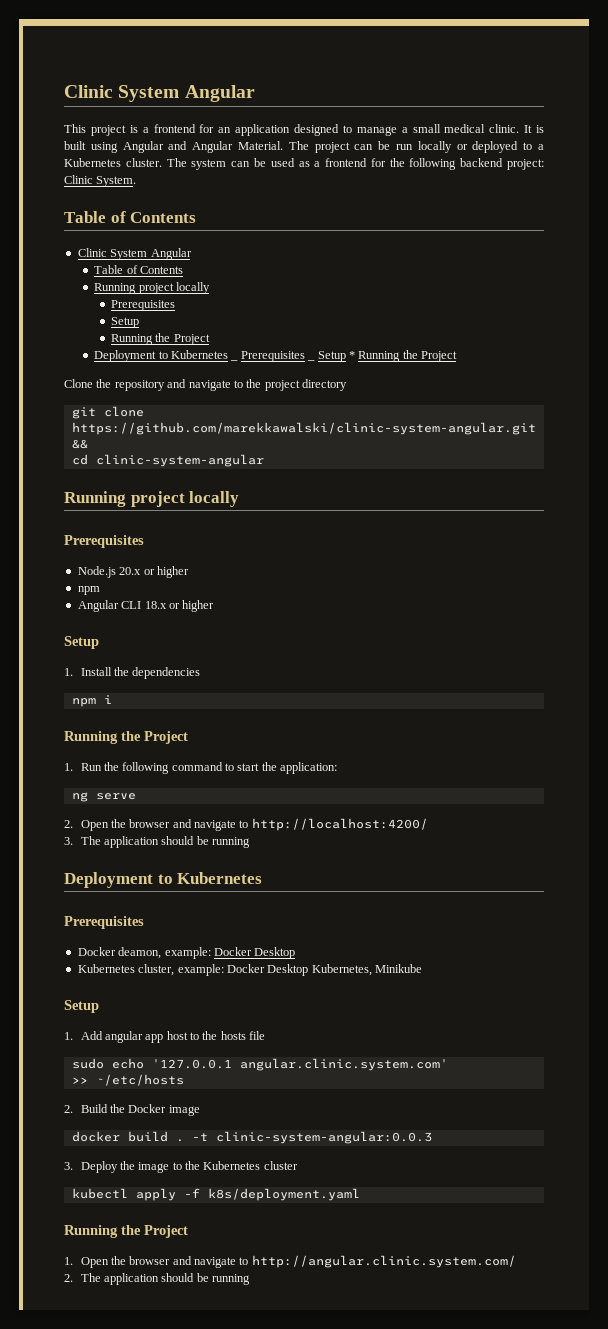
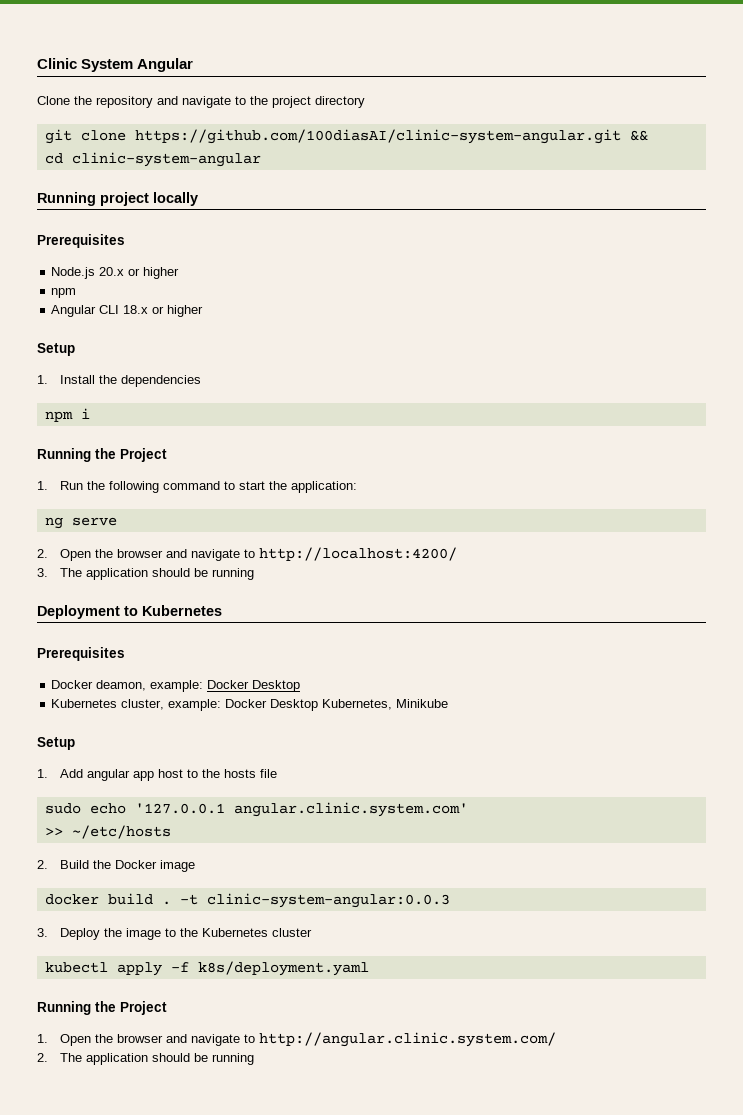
[64,85,255,102] [64,124,544,136] [64,141,545,153] [64,158,544,170] [64,175,137,187] [64,211,197,223] [77,248,192,260] [94,265,184,274] [94,282,211,294] [110,300,175,311] [110,317,139,328] [110,333,210,345] [94,350,229,362] [230,350,458,362] Clinic System Angular // This project is a frontend for an application designed to manage a small medical clinic. It is built using Angular and Angular Material. The project can be run locally or deployed to a Kubernetes cluster. The system can be used as a frontend for the following backend project: Clinic System. // Table of Contents // Clinic System Angular // Table of Contents // Running project locally // Prerequisites // Setup // Running the Project // Deployment to Kubernetes _ Prerequisites _ Setup * Running the Project -> [37,58,194,72] Clinic System Angular
[71,422,536,435] https://github.com/marekkawalski/clinic-system-angular.git -> [134,129,621,144] https://github.com/100diasAI/clinic-system-angular.git

